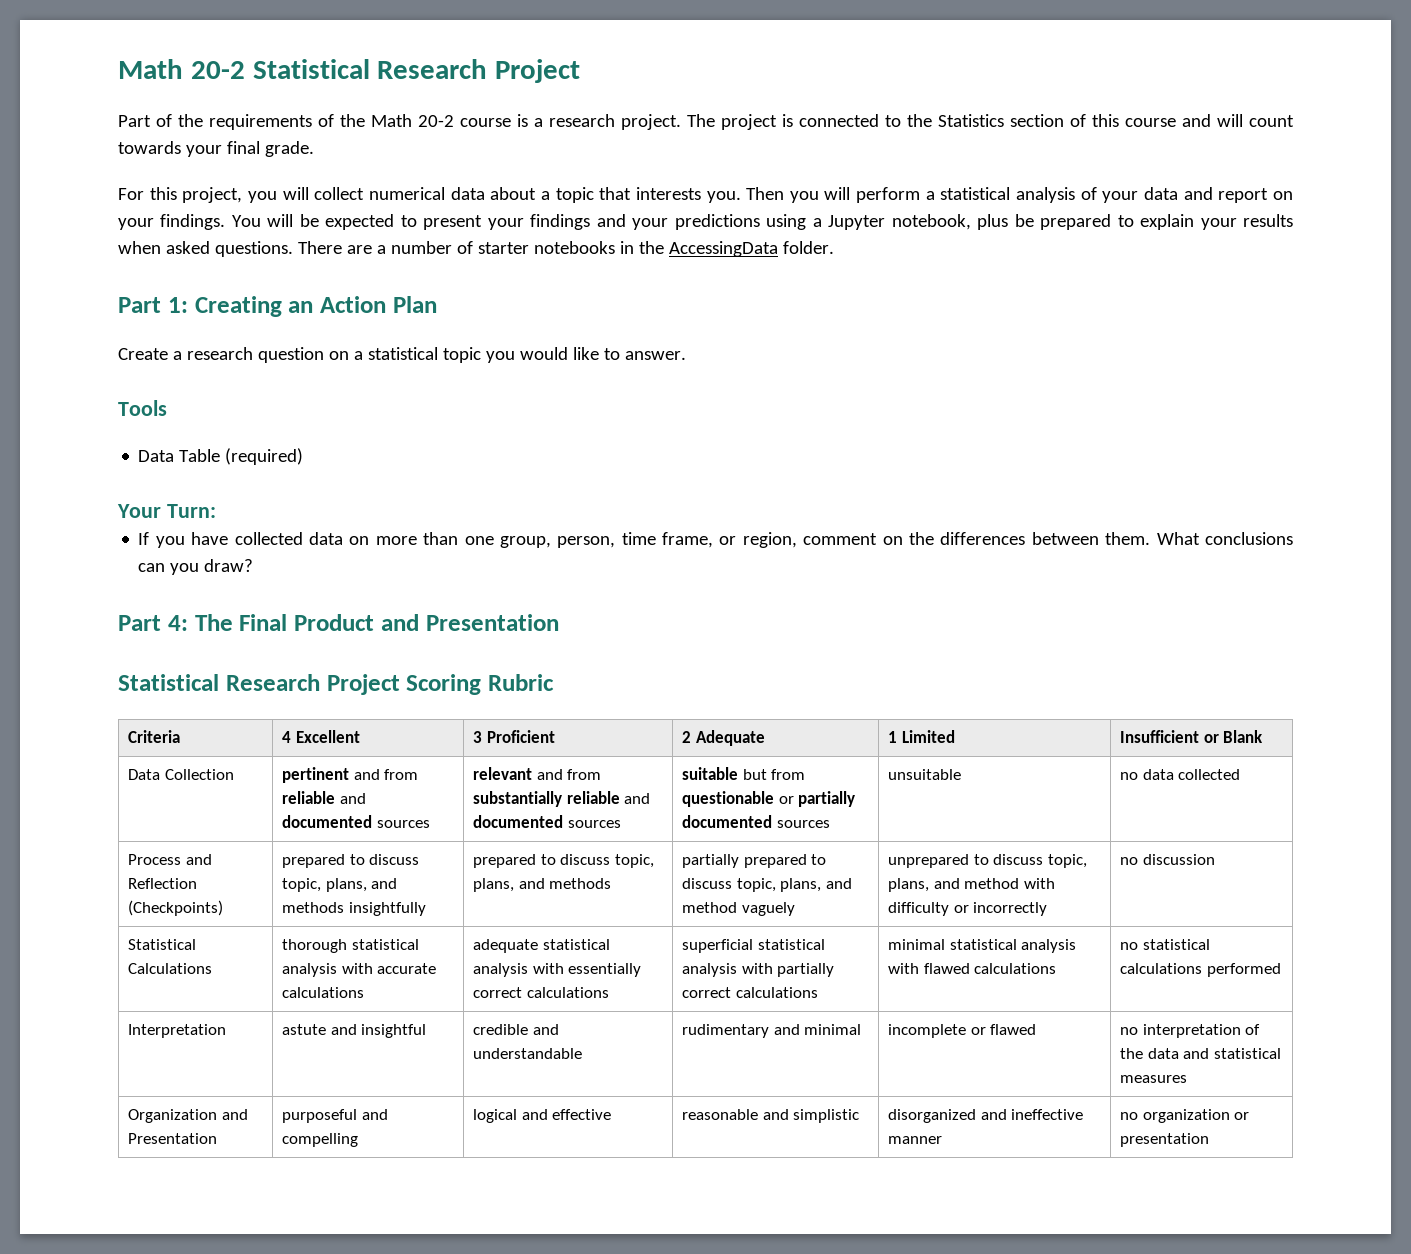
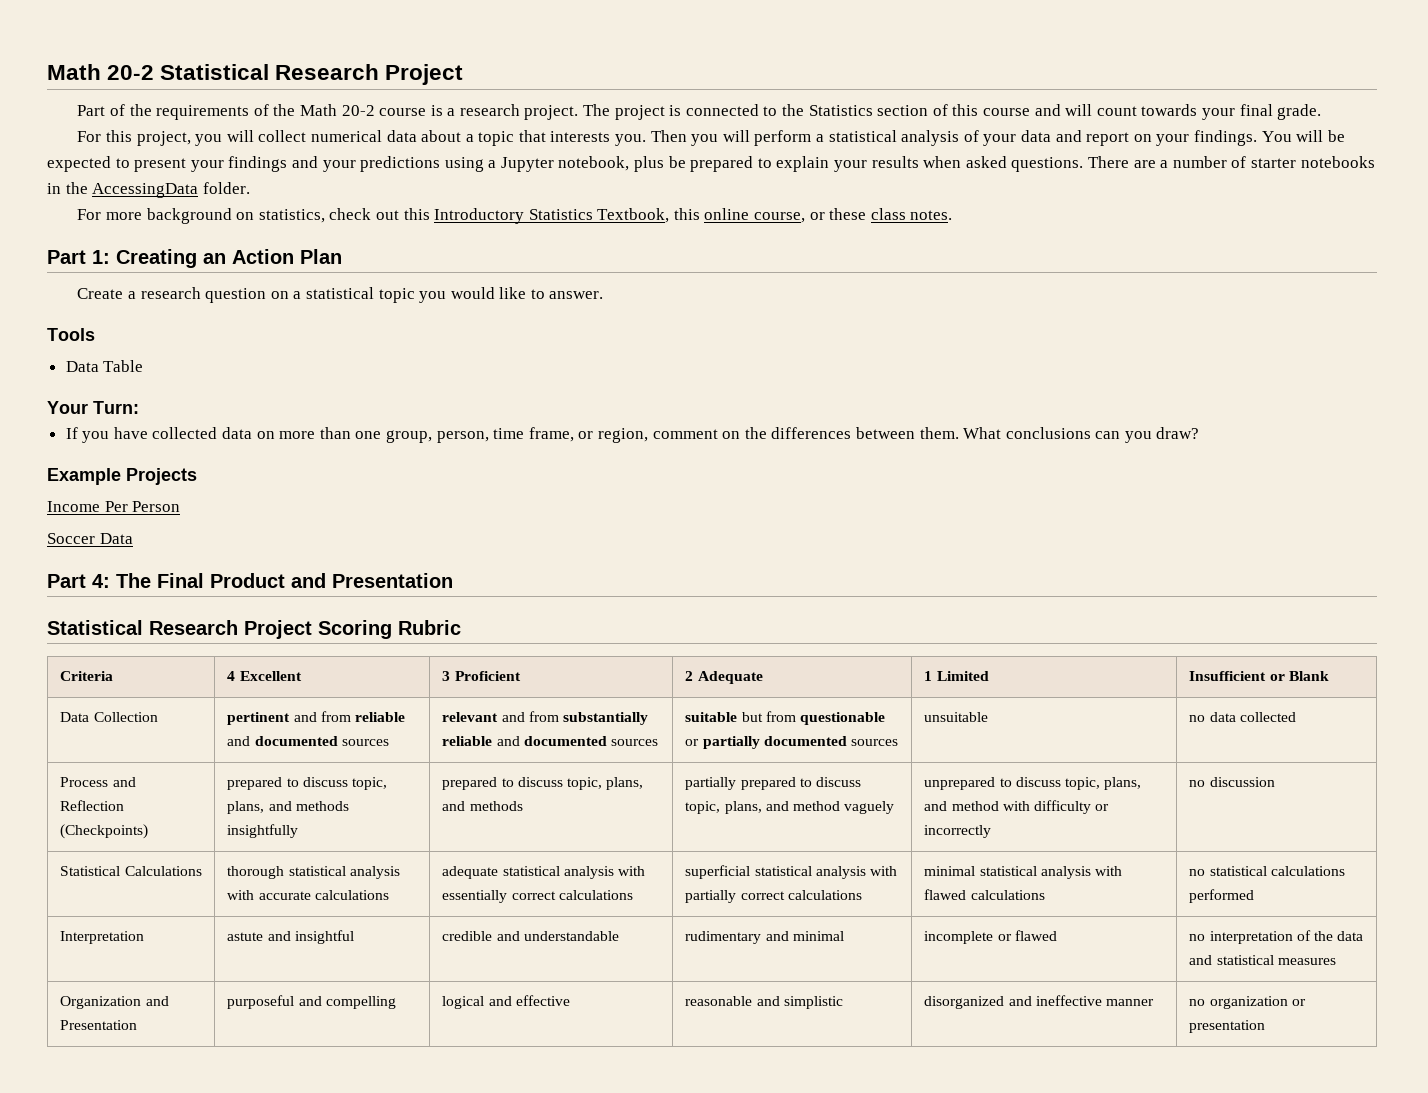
(834, 247) none -> [77,208,953,224] // For more background on statistics, check out this Introductory Statistics Textbook, this online course, or these class notes.
[225,448,304,465] (required) -> (144, 366) none
(254, 565) none -> [47,468,197,485] [47,501,181,512] [47,533,133,544] // Example Projects // Income Per Person // Soccer Data

